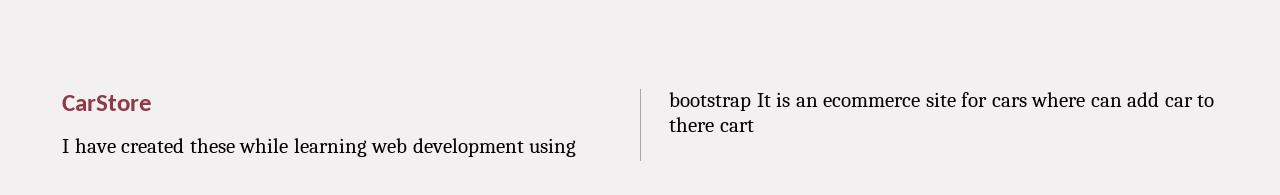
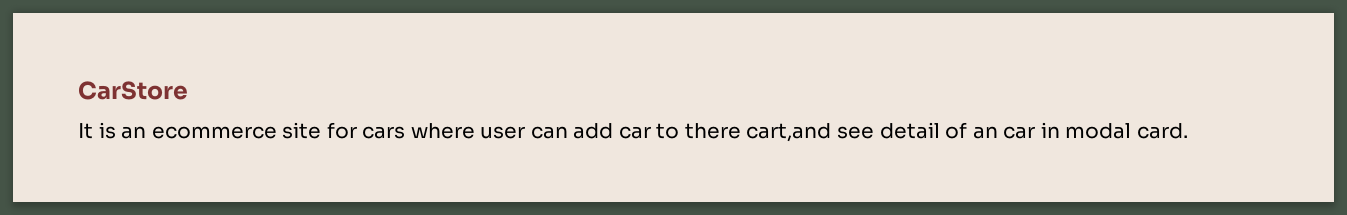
[62,138,577,157] [669,92,751,111] I have created these while learning web development using bootstrap -> (188, 90) none
(1086, 99) none -> [480,126,526,139] user
[719,120,754,132] cart -> [746,122,1188,142] cart,and see detail of an car in modal card.

